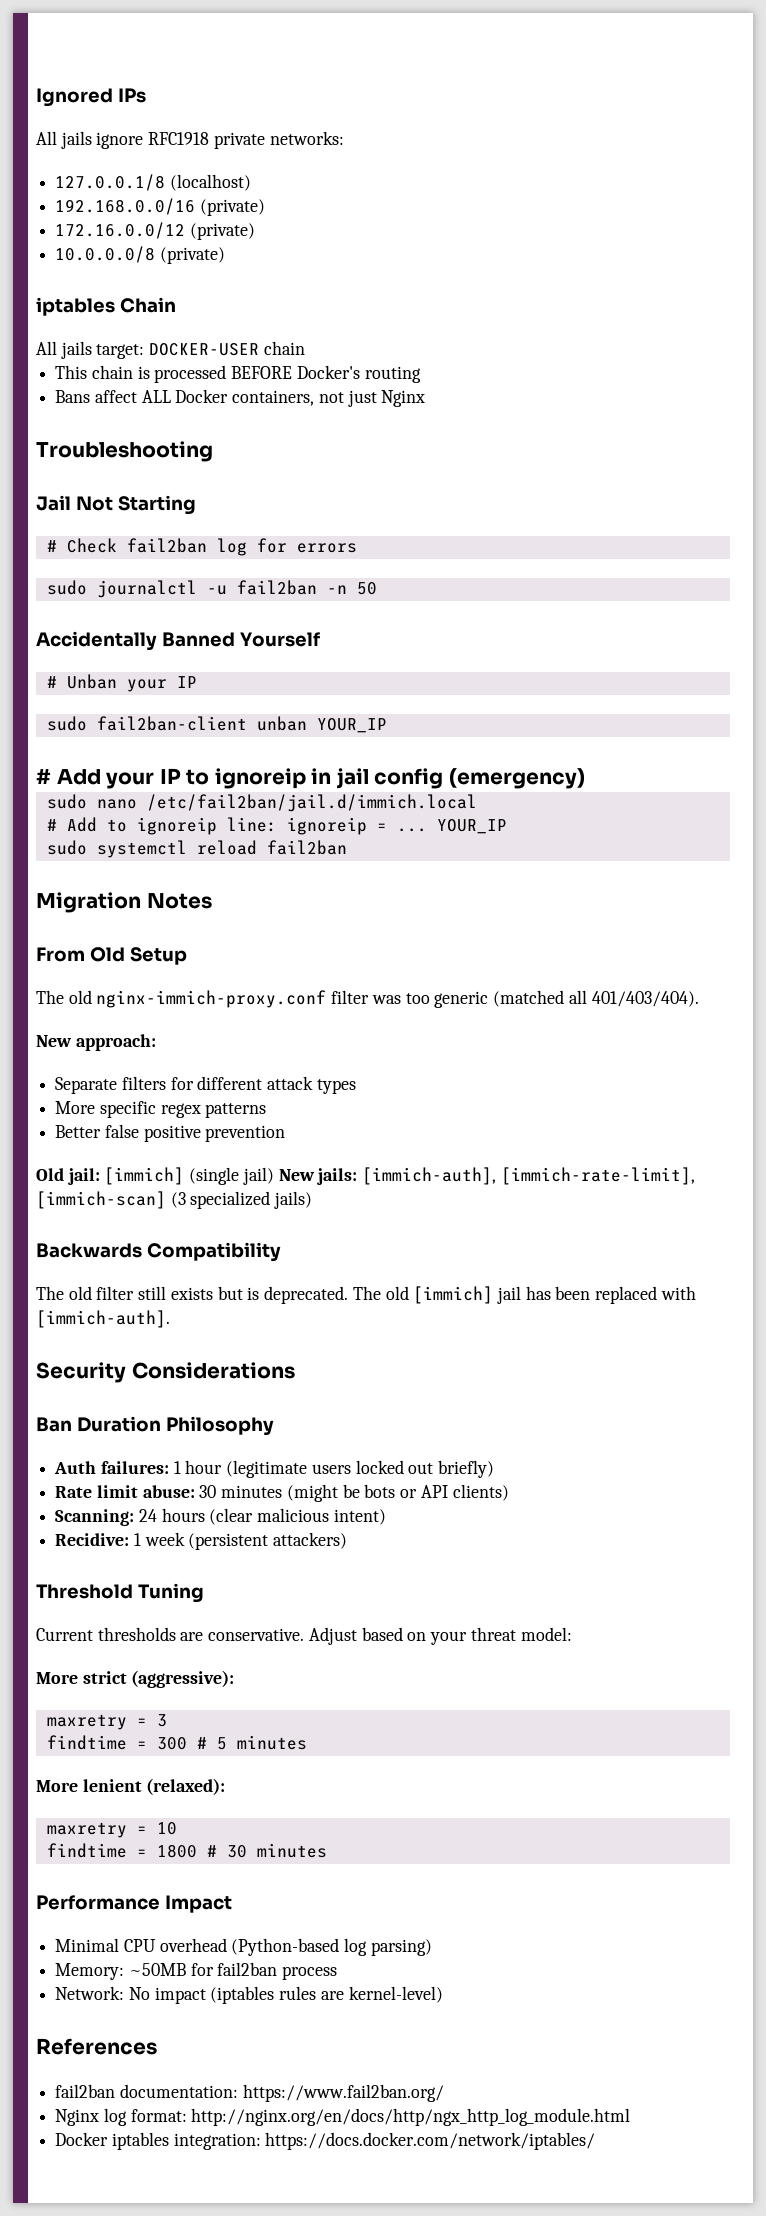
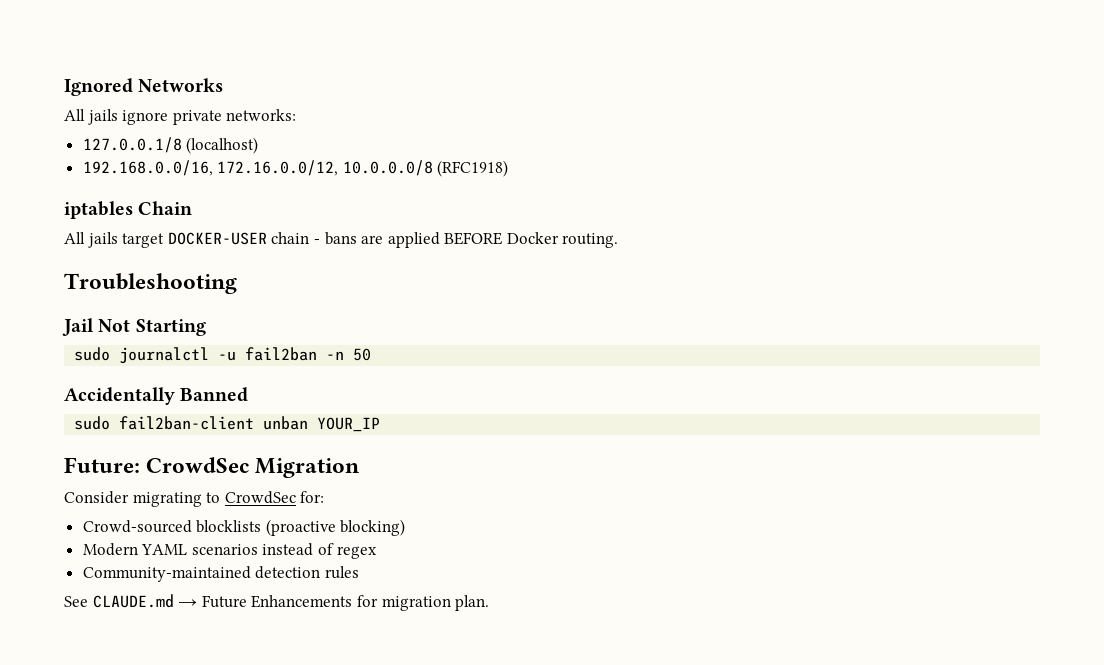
[117,88,146,103] IPs -> [138,78,224,92] Networks
[148,132,210,145] RFC1918 -> (169, 117) none
[55,198,265,216] [55,222,255,240] [55,246,225,264] 192.168.0.0/16 (private) // 172.16.0.0/12 (private) // 10.0.0.0/8 (private) -> [82,160,509,177] 192.168.0.0/16, 172.16.0.0/12, 10.0.0.0/8 (RFC1918)
[96,344,145,359] target: -> [122,233,165,248] target
[55,365,421,383] [55,389,426,407] [36,441,213,462] [36,495,196,515] [46,538,357,556] // This chain is processed BEFORE Docker's routing // Bans affect ALL Docker containers, not just Nginx // Troubleshooting // Jail Not Starting // # Check fail2ban log for errors -> [313,232,619,248] [64,273,237,294] [62,318,206,336] - bans are applied BEFORE Docker routing. // Troubleshooting // Jail Not Starting
[239,632,320,647] [46,674,197,692] Yourself // # Unban your IP -> (249, 394) none
[36,768,585,789] [46,794,477,812] [46,817,507,835] [46,840,347,858] [36,892,212,913] [36,947,187,965] [36,990,699,1008] [36,1034,156,1051] [55,1076,356,1094] [55,1101,267,1118] [55,1124,286,1142] [36,1167,695,1185] [36,1191,313,1209] [36,1242,281,1262] [36,1286,696,1304] [36,1310,170,1328] [36,1362,295,1383] [36,1416,274,1436] [54,1460,495,1478] [55,1484,509,1502] [55,1508,386,1526] [55,1532,348,1550] [36,1583,204,1603] [36,1627,572,1645] [36,1670,235,1688] [46,1714,167,1730] [46,1735,307,1750] [36,1778,226,1795] [46,1822,177,1838] [46,1843,327,1858] [36,1895,232,1913] [55,1938,432,1956] [55,1962,338,1980] [55,1986,443,2004] [36,2038,157,2055] [55,2084,444,2102] [55,2108,631,2126] [55,2132,596,2150] # Add your IP to ignoreip in jail config (emergency) // sudo nano /etc/fail2ban/jail.d/immich.local // # Add to ignoreip line: ignoreip = ... YOUR_IP // sudo systemctl reload fail2ban // Migration Notes // From Old Setup // The old nginx-immich-proxy.conf filter was too generic (matched all 401/403/404). // New approach: // Separate filters for different attack types // More specific regex patterns // Better false positive prevention // Old jail: [immich] (single jail) New jails: [immich-auth], [immich-rate-limit], [immich-scan] (3 specialized jails) // Backwards Compatibility // The old filter still exists but is deprecated. The old [immich] jail has been replaced with [immich-auth]. // Security Considerations // Ban Duration Philosophy // Auth failures: 1 hour (legitimate users locked out briefly) // Rate limit abuse: 30 minutes (might be bots or API clients) // Scanning: 24 hours (clear malicious intent) // Recidive: 1 week (persistent attackers) // Threshold Tuning // Current thresholds are conservative. Adjust based on your threat model: // More strict (aggressive): // maxretry = 3 // findtime = 300 # 5 minutes // More lenient (relaxed): // maxretry = 10 // findtime = 1800 # 30 minutes // Performance Impact // Minimal CPU overhead (Python-based log parsing) // Memory: ~50MB for fail2ban process // Network: No impact (iptables rules are kernel-level) // References // fail2ban documentation: https://www.fail2ban.org/ // Nginx log format: http://nginx.org/en/docs/http/ngx_http_log_module.html // Docker iptables integration: https://docs.docker.com/network/iptables/ -> [64,457,360,478] [64,491,325,507] [82,519,406,536] [82,543,377,559] [82,566,359,582] [64,594,490,611] Future: CrowdSec Migration // Consider migrating to CrowdSec for: // Crowd-sourced blocklists (proactive blocking) // Modern YAML scenarios instead of regex // Community-maintained detection rules // See CLAUDE.md → Future Enhancements for migration plan.

